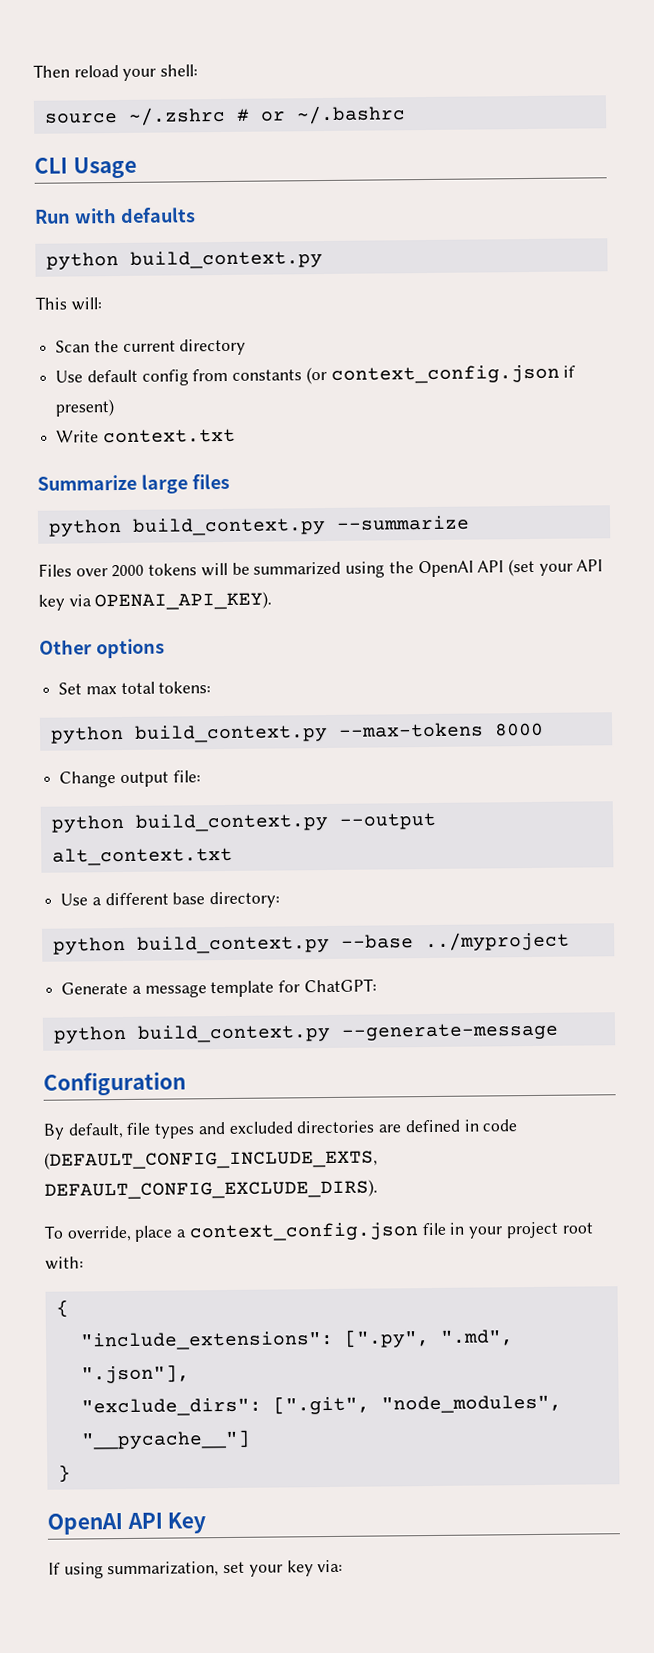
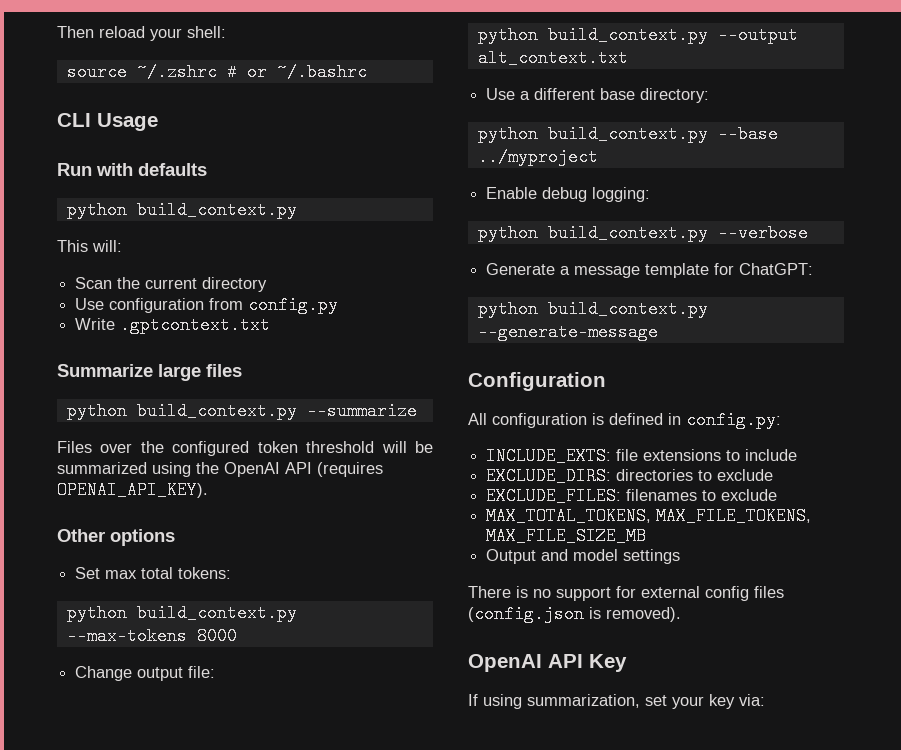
[86,364,577,386] [55,399,115,417] default config from constants (or context_config.json if present) -> [109,296,339,314] configuration from config.py
[102,428,236,444] context.txt -> [120,316,271,334] .gptcontext.txt
[111,563,198,578] 2000 tokens -> [140,441,375,456] the configured token threshold
[507,558,604,577] [38,594,92,611] (set your API key via -> [317,462,383,477] (requires
(570, 941) none -> [486,187,651,202] [477,224,808,242] // Enable debug logging: // python build_context.py --verbose
[43,1119,518,1140] [44,1149,378,1170] [44,1179,378,1200] [44,1221,593,1242] [45,1256,84,1270] [55,1299,69,1318] [79,1329,514,1351] [80,1364,190,1384] [80,1394,562,1417] [80,1429,251,1450] [57,1464,71,1483] By default, file types and excluded directories are defined in code (DEFAULT_CONFIG_INCLUDE_EXTS, DEFAULT_CONFIG_EXCLUDE_DIRS). // To override, place a context_config.json file in your project root with: // { // "include_extensions": [".py", ".md", ".json"], // "exclude_dirs": [".git", "node_modules", "__pycache__"] // } -> [468,411,781,429] [486,447,798,465] [486,467,774,485] [486,487,778,505] [486,507,812,525] [486,527,647,545] [486,549,681,564] [468,586,784,601] [468,605,681,623] All configuration is defined in config.py: // INCLUDE_EXTS: file extensions to include // EXCLUDE_DIRS: directories to exclude // EXCLUDE_FILES: filenames to exclude // MAX_TOTAL_TOKENS, MAX_FILE_TOKENS, MAX_FILE_SIZE_MB // Output and model settings // There is no support for external config files (config.json is removed).

